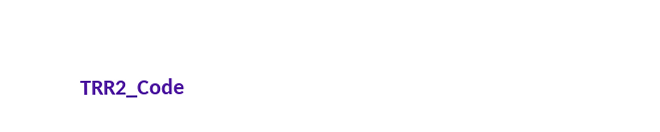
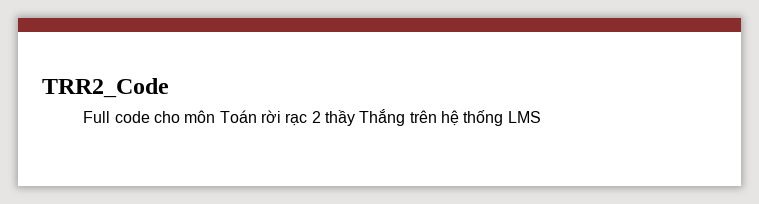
(185, 88) none -> [83,109,541,126] // Full code cho môn Toán rời rạc 2 thầy Thắng trên hệ thống LMS

